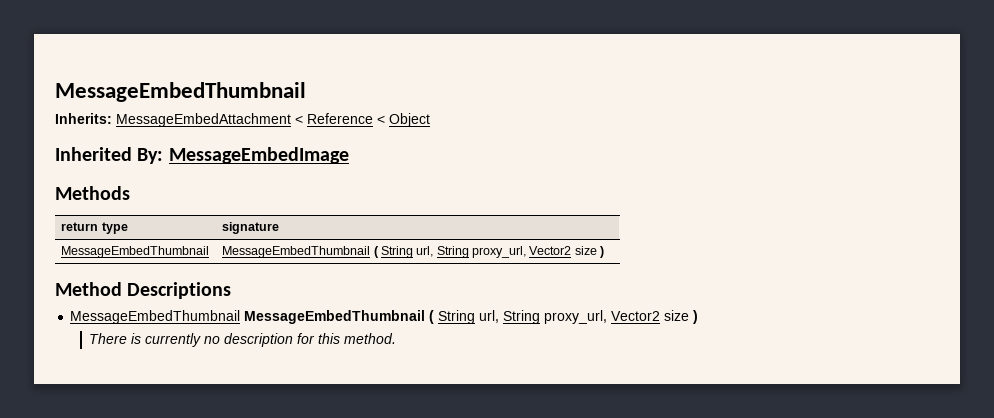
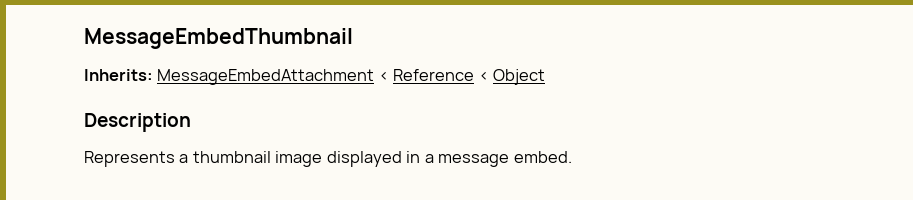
[55,147,349,164] [55,186,130,200] [61,222,128,234] [222,222,280,234] [61,246,210,258] [222,246,605,258] [55,282,232,299] [70,310,699,324] [89,333,397,347] Inherited By: MessageEmbedImage // Methods // return type | signature // MessageEmbedThumbnail | MessageEmbedThumbnail ( String url, String proxy_url, Vector2 size ) // Method Descriptions // MessageEmbedThumbnail MessageEmbedThumbnail ( String url, String proxy_url, Vector2 size ) // There is currently no description for this method. -> [84,113,191,132] [84,151,572,167] Description // Represents a thumbnail image displayed in a message embed.

